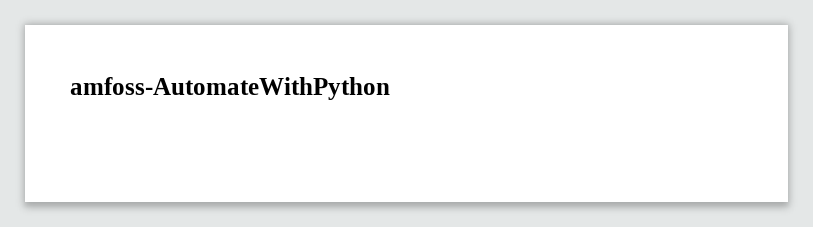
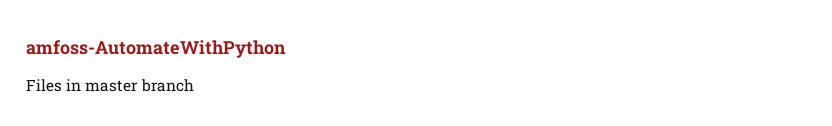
(390, 88) none -> [26,79,194,92] // Files in master branch

